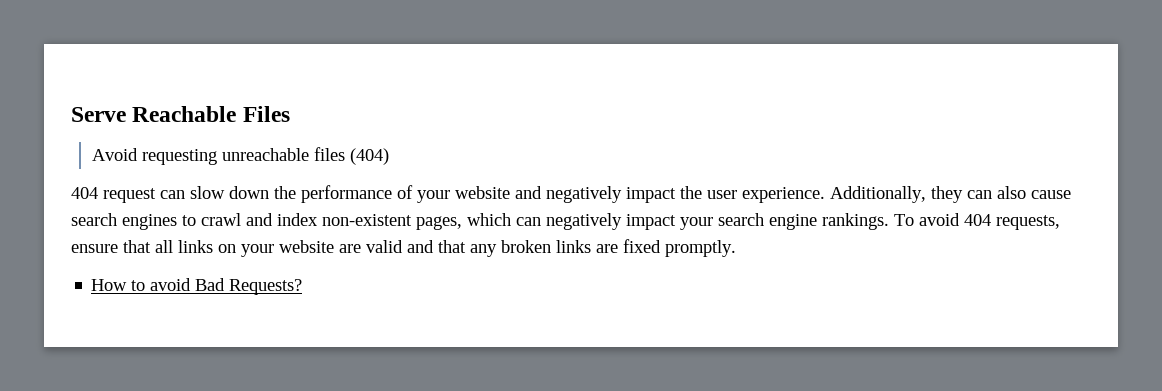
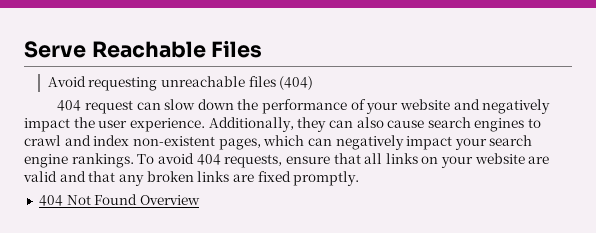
[91,278,303,295] How to avoid Bad Requests? -> [38,194,200,206] 404 Not Found Overview

